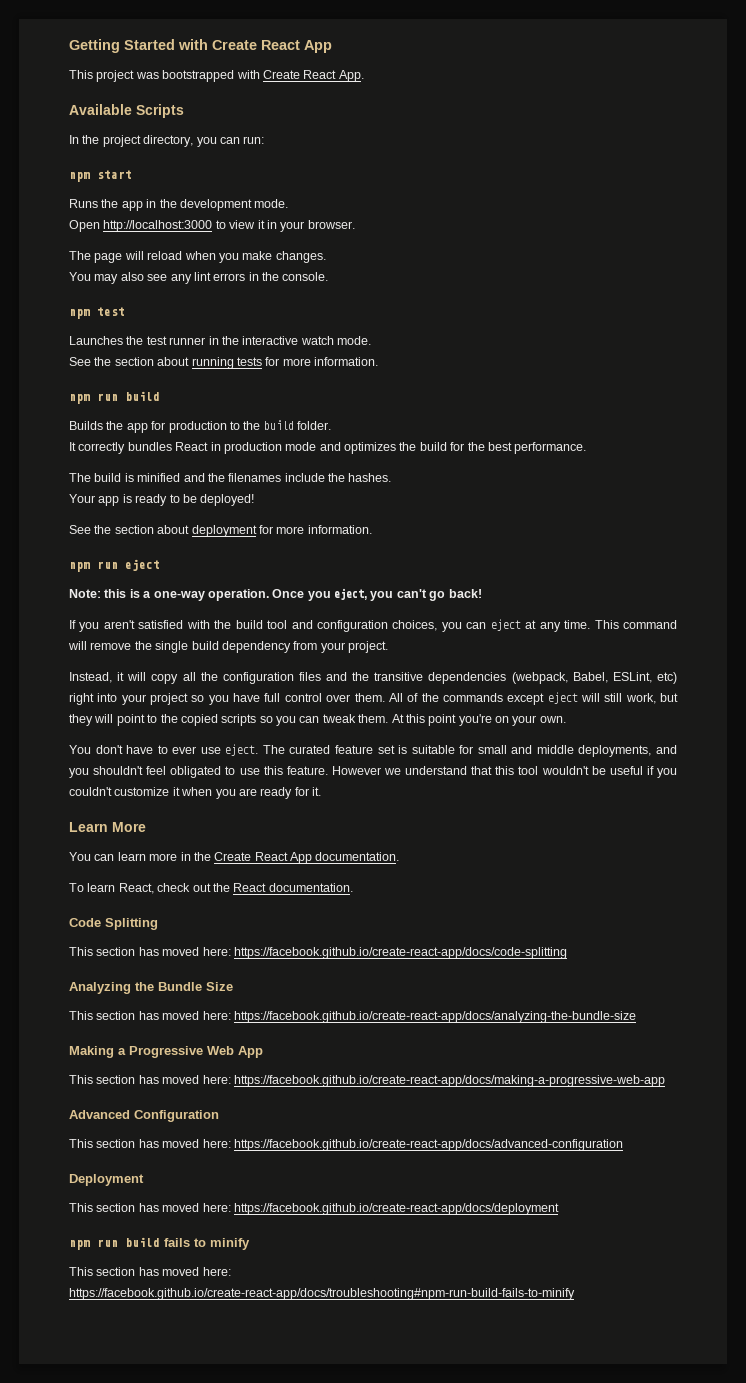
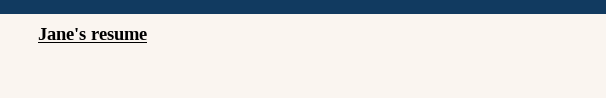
[69,39,332,53] [69,70,364,82] [69,104,184,118] [69,135,265,147] [69,170,132,182] [69,199,289,211] [69,220,355,232] [69,251,326,263] [69,272,329,284] [69,307,125,319] [69,336,371,345] [69,357,378,369] [69,391,160,404] [69,420,331,433] [69,442,587,454] [69,473,392,482] [69,494,255,506] [69,525,372,537] [69,559,160,572] [69,588,482,601] [69,619,678,632] [68,641,388,653] [69,672,677,684] [69,692,679,705] [69,714,566,726] [69,744,677,757] [69,766,677,778] [69,787,321,799] [69,822,146,832] [69,852,400,864] [69,883,353,894] [69,918,158,930] [69,947,567,959] [69,982,233,994] [69,1011,636,1023] [69,1046,263,1058] [69,1075,665,1087] [69,1110,219,1122] [69,1139,623,1151] [69,1174,144,1186] [69,1203,559,1215] [69,1237,250,1250] [69,1267,231,1276] [69,1288,575,1300] Getting Started with Create React App // This project was bootstrapped with Create React App. // Available Scripts // In the project directory, you can run: // npm start // Runs the app in the development mode. // Open http://localhost:3000 to view it in your browser. // The page will reload when you make changes. // You may also see any lint errors in the console. // npm test // Launches the test runner in the interactive watch mode. // See the section about running tests for more information. // npm run build // Builds the app for production to the build folder. // It correctly bundles React in production mode and optimizes the build for the best performance. // The build is minified and the filenames include the hashes. // Your app is ready to be deployed! // See the section about deployment for more information. // npm run eject // Note: this is a one-way operation. Once you eject, you can't go back! // If you aren't satisfied with the build tool and configuration choices, you can eject at any time. This command will remove the single build dependency from your project. // Instead, it will copy all the configuration files and the transitive dependencies (webpack, Babel, ESLint, etc) right into your project so you have full control over them. All of the commands except eject will still work, but they will point to the copied scripts so you can tweak them. At this point you're on your own. // You don't have to ever use eject. The curated feature set is suitable for small and middle deployments, and you shouldn't feel obligated to use this feature. However we understand that this tool wouldn't be useful if you couldn't customize it when you are ready for it. // Learn More // You can learn more in the Create React App documentation. // To learn React, check out the React documentation. // Code Splitting // This section has moved here: https://facebook.github.io/create-react-app/docs/code-splitting // Analyzing the Bundle Size // This section has moved here: https://facebook.github.io/create-react-app/docs/analyzing-the-bundle-size // Making a Progressive Web App // This section has moved here: https://facebook.github.io/create-react-app/docs/making-a-progressive-web-app // Advanced Configuration // This section has moved here: https://facebook.github.io/create-react-app/docs/advanced-configuration // Deployment // This section has moved here: https://facebook.github.io/create-react-app/docs/deployment // npm run build fails to minify // This section has moved here: https://facebook.github.io/create-react-app/docs/troubleshooting#npm-run-build-fails-to-minify -> [38,28,147,40] Jane's resume

